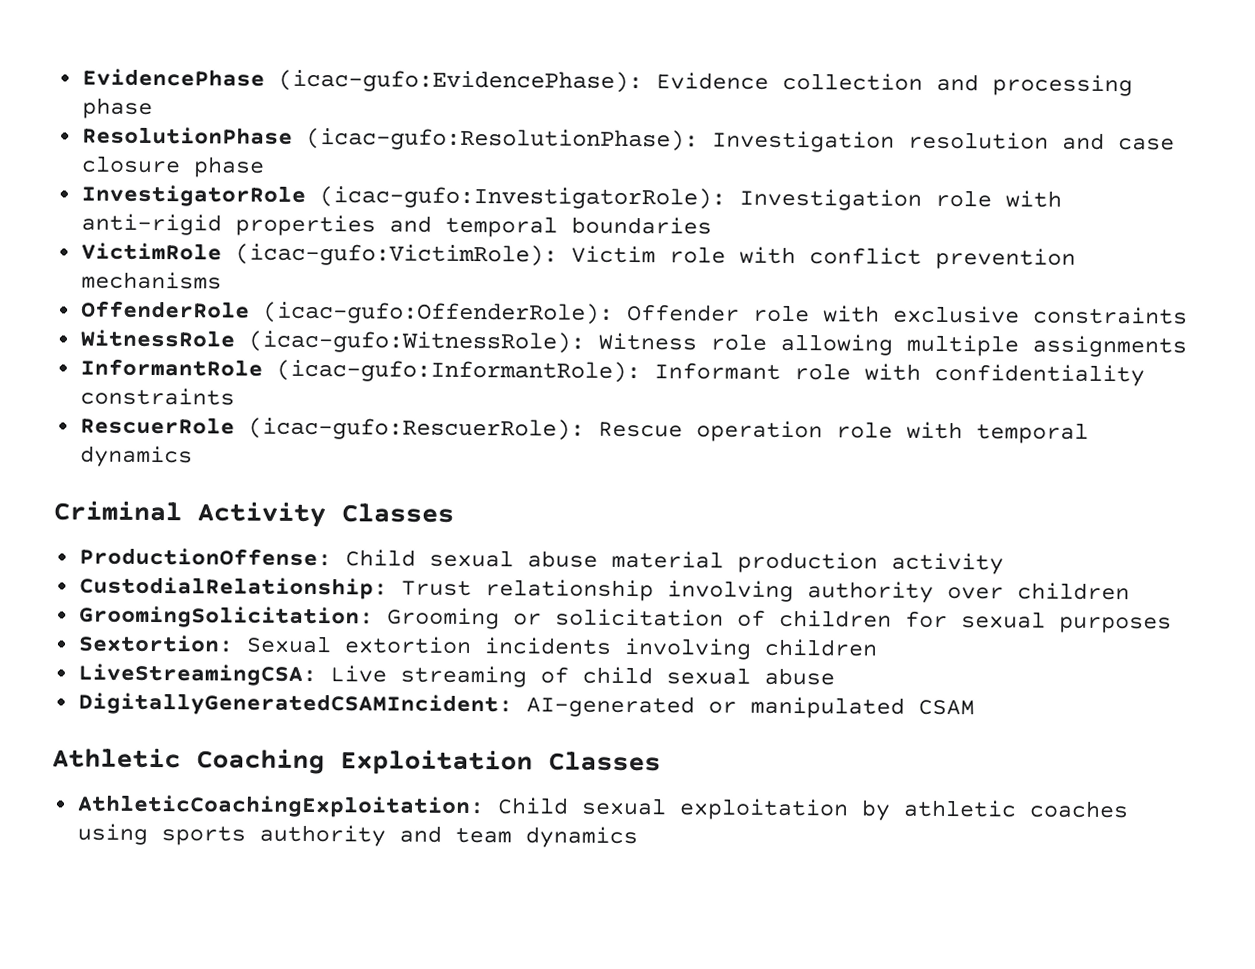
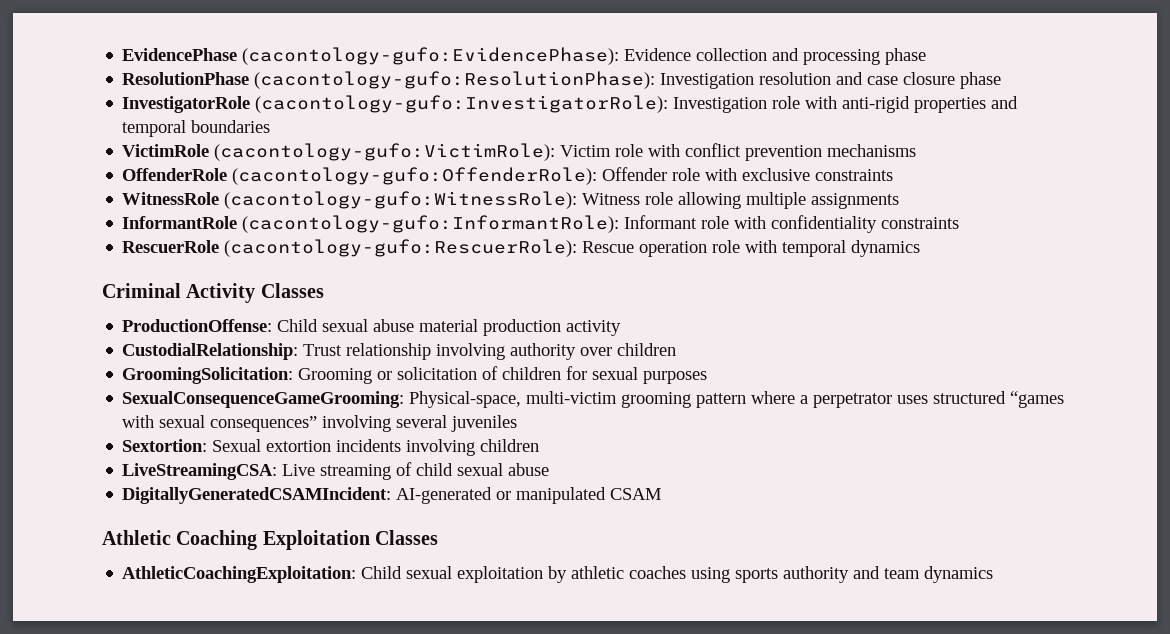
[277,69,643,94] (icac-gufo:EvidencePhase): -> [242,47,620,65] (cacontology-gufo:EvidencePhase):
[305,127,699,152] (icac-gufo:ResolutionPhase): -> [254,71,656,89] (cacontology-gufo:ResolutionPhase):
[318,186,726,210] (icac-gufo:InvestigatorRole): -> [255,95,669,113] (cacontology-gufo:InvestigatorRole):
[234,243,558,267] (icac-gufo:VictimRole): -> [214,143,556,161] (cacontology-gufo:VictimRole):
[262,301,614,325] (icac-gufo:OffenderRole): -> [232,167,598,185] (cacontology-gufo:OffenderRole):
[247,330,585,354] (icac-gufo:WitnessRole): -> [224,191,578,209] (cacontology-gufo:WitnessRole):
[275,359,641,384] (icac-gufo:InformantRole): -> [242,215,620,233] (cacontology-gufo:InformantRole):
[247,417,585,441] (icac-gufo:RescuerRole): -> [224,239,578,257] (cacontology-gufo:RescuerRole):
(1172, 625) none -> [122,391,1065,408] [122,415,518,432] // SexualConsequenceGameGrooming: Physical-space, multi-victim grooming pattern where a perpetrator uses structured “games with sexual consequences” involving several juveniles

